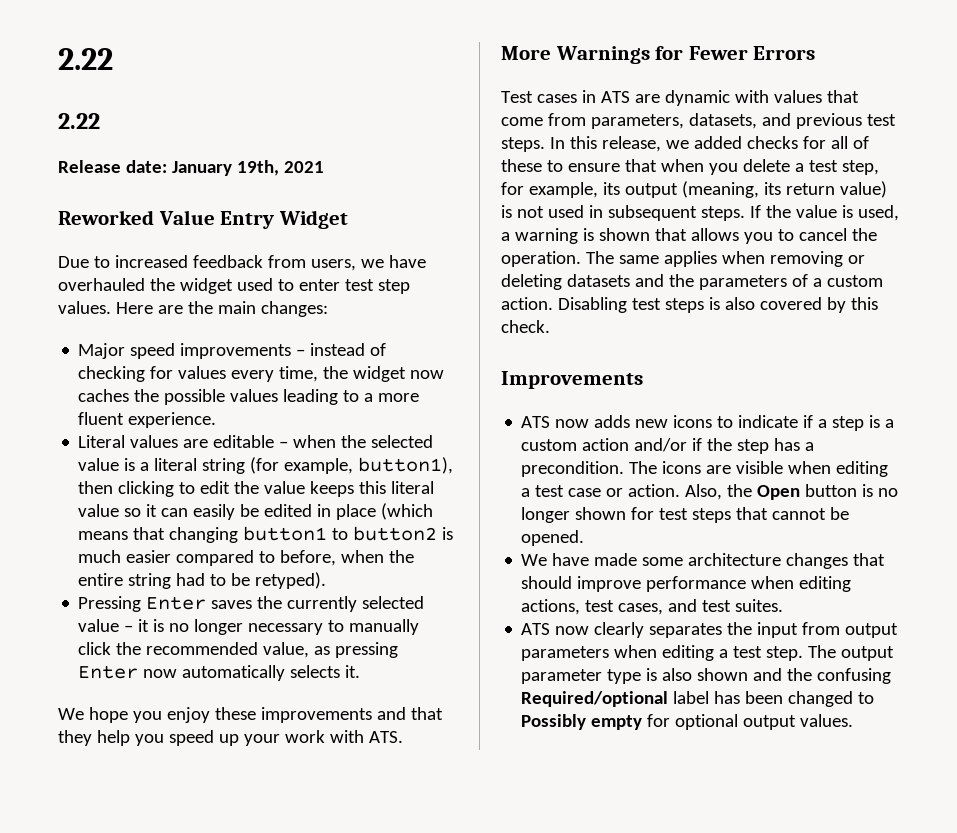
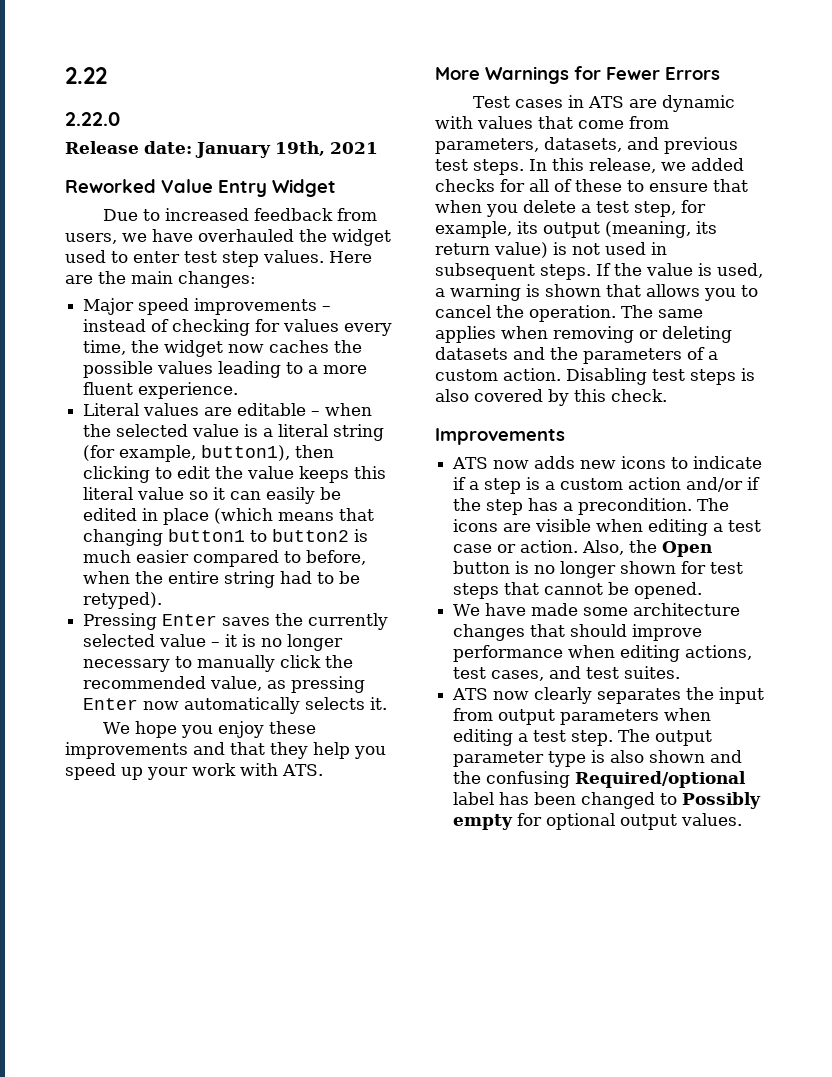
[58,48,113,70] [58,113,100,129] 2.22 // 2.22 -> [65,67,107,84] [65,112,120,126] 2.22 // 2.22.0

